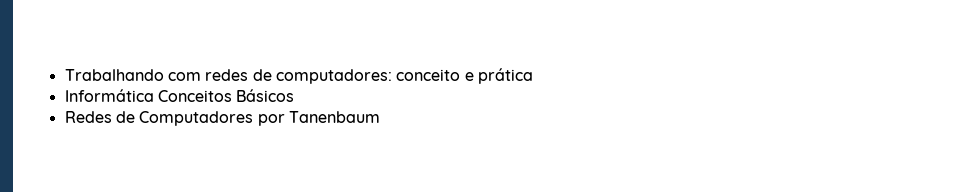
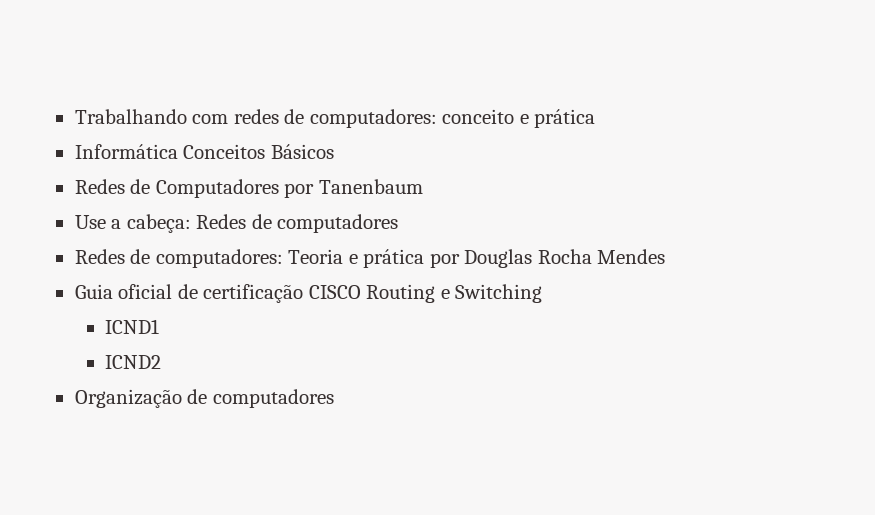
(380, 117) none -> [74,214,399,233] [74,249,666,268] [74,284,543,303] [104,319,159,334] [104,355,161,369] [74,389,334,408] // Use a cabeça: Redes de computadores // Redes de computadores: Teoria e prática por Douglas Rocha Mendes // Guia oficial de certificação CISCO Routing e Switching // ICND1 // ICND2 // Organização de computadores

